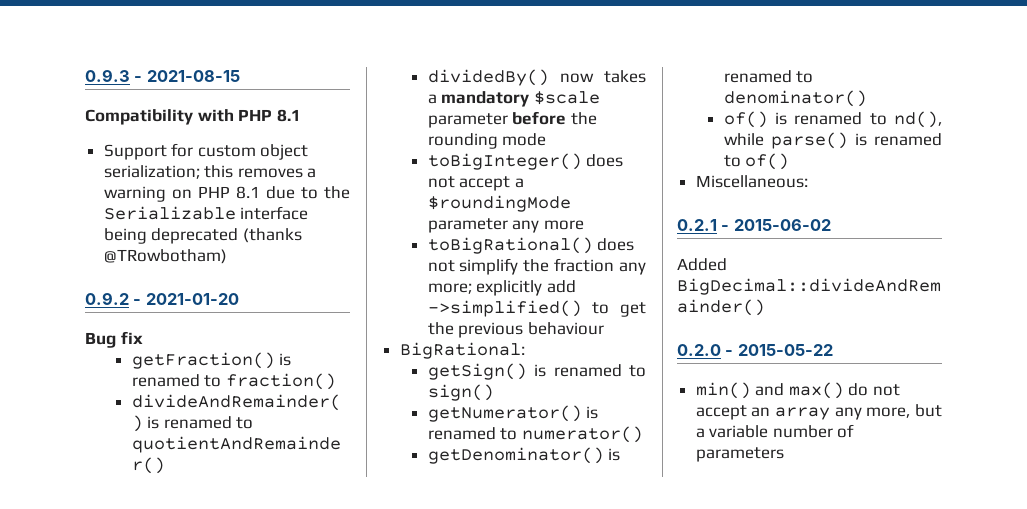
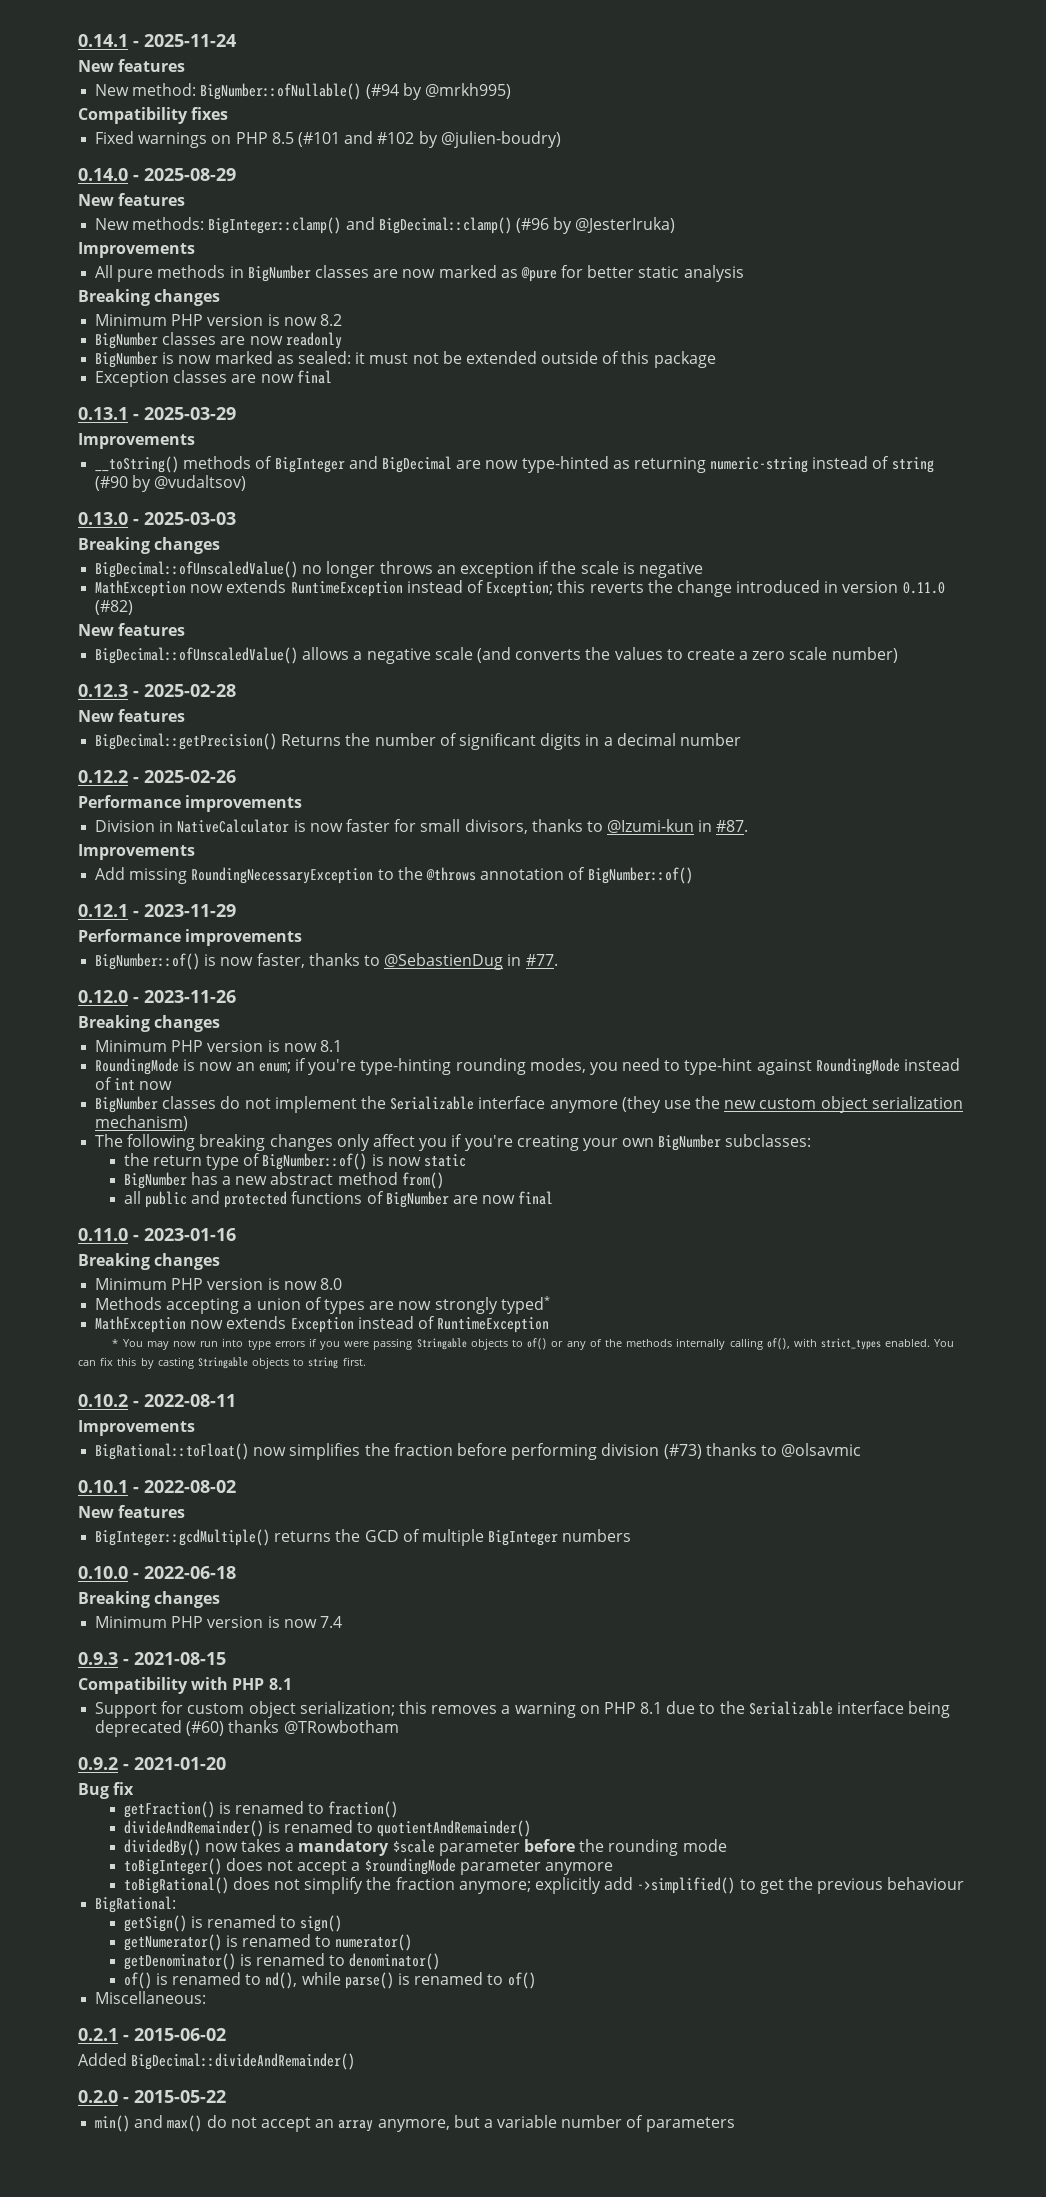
(85, 75) none -> [78,34,236,47] [78,59,186,72] [95,83,511,100] [78,107,229,124] [95,131,561,148] [78,168,236,181] [78,193,186,206] [95,217,676,234] [78,242,195,258] [95,265,744,282] [78,289,221,306] [95,314,342,326] [95,332,342,349] [95,351,716,368] [95,370,332,387] [78,407,236,420] [78,433,195,449] [95,456,934,473] [95,475,247,492] [78,512,236,525] [78,537,221,554] [95,561,703,578] [95,580,945,597] [95,600,134,615] [78,623,186,636] [95,647,898,664] [78,684,236,697] [78,709,186,722] [95,733,741,750] [78,770,236,783] [78,795,303,812] [95,819,749,834] [78,844,195,860] [95,867,693,884] [78,904,236,917] [78,929,303,946] [95,953,558,970] [78,990,236,1003] [78,1015,221,1032] [95,1040,342,1052] [95,1058,961,1075] [95,1077,173,1090] [95,1096,963,1113] [95,1115,189,1131] [95,1134,812,1151] [123,1153,466,1170] [123,1172,444,1189] [123,1191,554,1208] [78,1228,236,1241] [78,1253,221,1270] [95,1278,342,1290] [95,1296,550,1314] [95,1316,550,1333] [112,1338,955,1350] [78,1357,366,1369] [78,1394,236,1407] [78,1420,195,1436] [95,1443,862,1460] [78,1480,236,1493] [78,1505,186,1518] [95,1529,632,1546] [78,1566,236,1579] [78,1591,221,1608] [95,1616,342,1628] 0.14.1 - 2025-11-24 // New features // New method: BigNumber::ofNullable() (#94 by @mrkh995) // Compatibility fixes // Fixed warnings on PHP 8.5 (#101 and #102 by @julien-boudry) // 0.14.0 - 2025-08-29 // New features // New methods: BigInteger::clamp() and BigDecimal::clamp() (#96 by @JesterIruka) // Improvements // All pure methods in BigNumber classes are now marked as @pure for better static analysis // Breaking changes // Minimum PHP version is now 8.2 // BigNumber classes are now readonly // BigNumber is now marked as sealed: it must not be extended outside of this package // Exception classes are now final // 0.13.1 - 2025-03-29 // Improvements // __toString() methods of BigInteger and BigDecimal are now type-hinted as returning numeric-string instead of string (#90 by @vudaltsov) // 0.13.0 - 2025-03-03 // Breaking changes // BigDecimal::ofUnscaledValue() no longer throws an exception if the scale is negative // MathException now extends RuntimeException instead of Exception; this reverts the change introduced in version 0.11.0 (#82) // New features // BigDecimal::ofUnscaledValue() allows a negative scale (and converts the values to create a zero scale number) // 0.12.3 - 2025-02-28 // New features // BigDecimal::getPrecision() Returns the number of significant digits in a decimal number // 0.12.2 - 2025-02-26 // Performance improvements // Division in NativeCalculator is now faster for small divisors, thanks to @Izumi-kun in #87. // Improvements // Add missing RoundingNecessaryException to the @throws annotation of BigNumber::of() // 0.12.1 - 2023-11-29 // Performance improvements // BigNumber::of() is now faster, thanks to @SebastienDug in #77. // 0.12.0 - 2023-11-26 // Breaking changes // Minimum PHP version is now 8.1 // RoundingMode is now an enum; if you're type-hinting rounding modes, you need to type-hint against RoundingMode instead of int now // BigNumber classes do not implement the Serializable interface anymore (they use the new custom object serialization mechanism) // The following breaking changes only affect you if you're creating your own BigNumber subclasses: // the return type of BigNumber::of() is now static // BigNumber has a new abstract method from() // all public and protected functions of BigNumber are now final // 0.11.0 - 2023-01-16 // Breaking changes // Minimum PHP version is now 8.0 // Methods accepting a union of types are now strongly typed* // MathException now extends Exception instead of RuntimeException // * You may now run into type errors if you were passing Stringable objects to of() or any of the methods internally calling of(), with strict_types enabled. You can fix this by casting Stringable objects to string first. // 0.10.2 - 2022-08-11 // Improvements // BigRational::toFloat() now simplifies the fraction before performing division (#73) thanks to @olsavmic // 0.10.1 - 2022-08-02 // New features // BigInteger::gcdMultiple() returns the GCD of multiple BigInteger numbers // 0.10.0 - 2022-06-18 // Breaking changes // Minimum PHP version is now 7.4 //
[242,228,302,243] [103,249,227,264] (thanks @TRowbotham) -> [186,1720,399,1736] (#60) thanks @TRowbotham
[512,220,584,233] any more -> [544,1862,613,1875] anymore
[619,262,646,275] [427,283,472,294] any more; -> [458,1881,531,1894] anymore;
[834,407,911,420] any more, -> [377,2119,450,2132] anymore,

